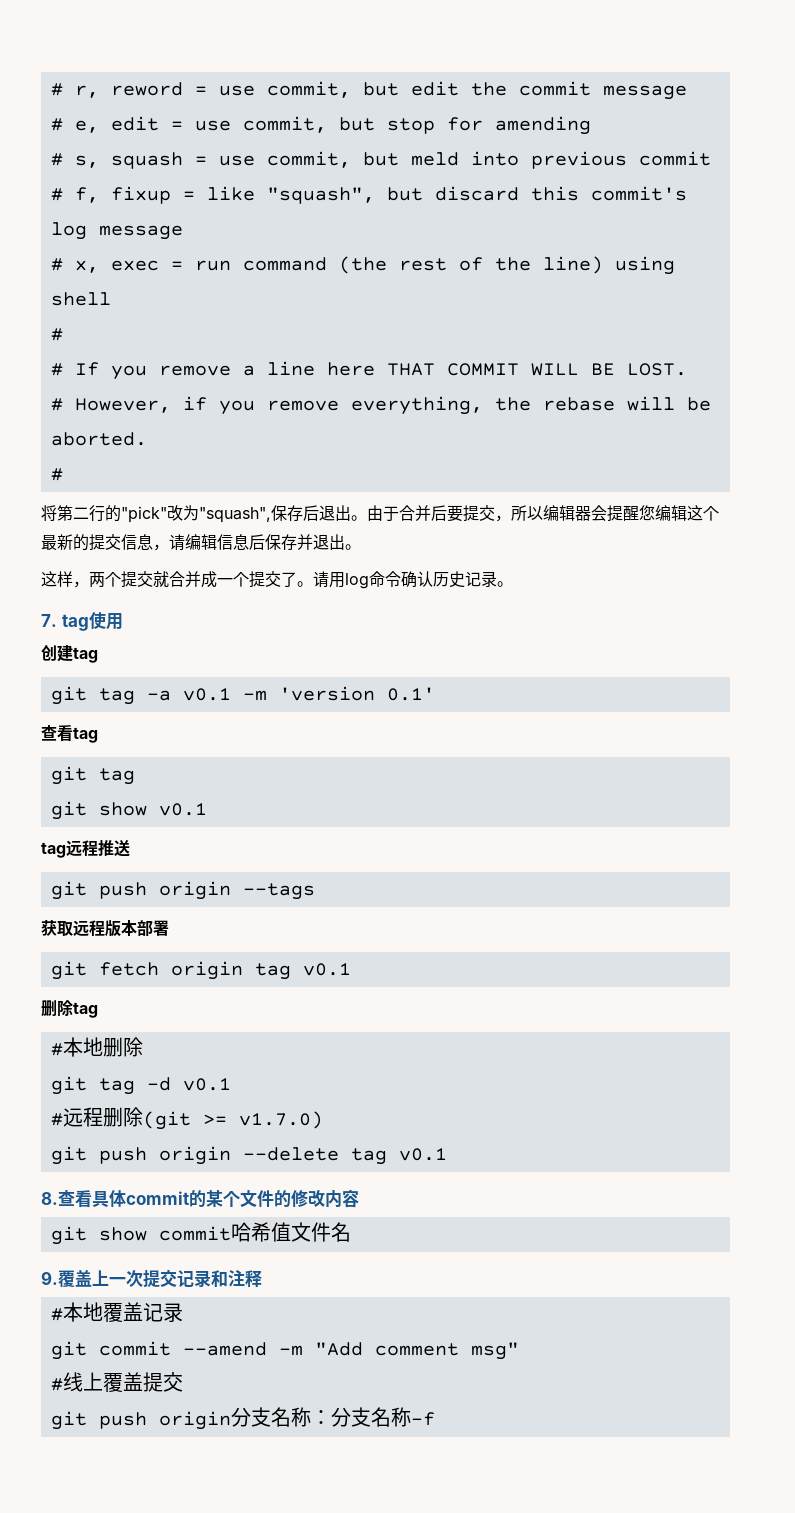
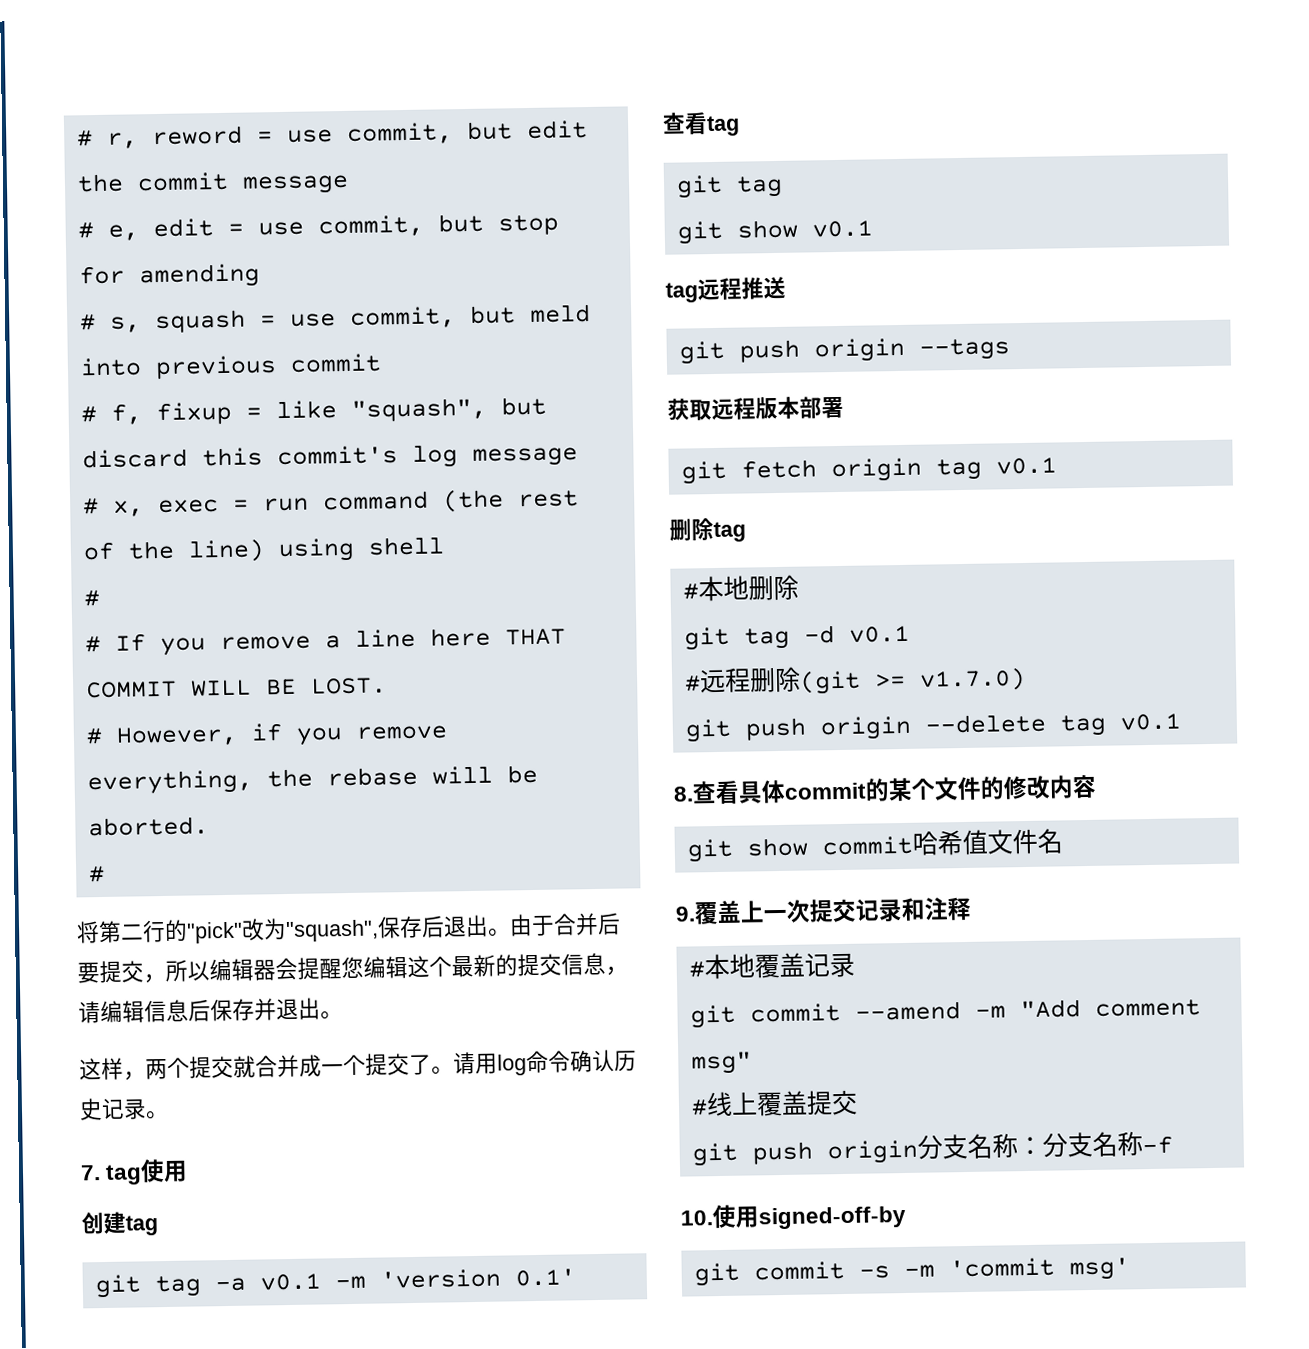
(435, 1419) none -> [680,1204,907,1230] [693,1257,1130,1287] // 10.使用signed-off-by // git commit -s -m 'commit msg'

